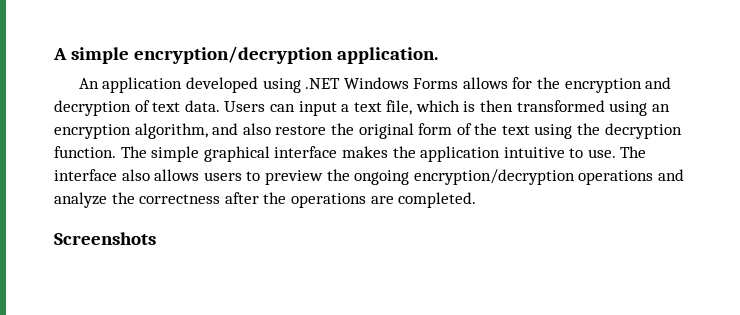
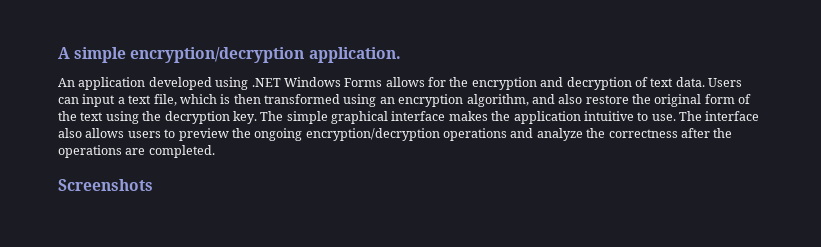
[54,146,116,158] function. -> [232,111,257,124] key.

